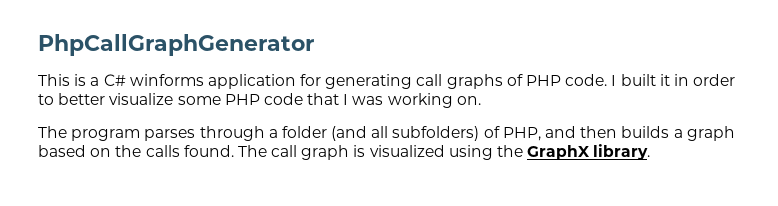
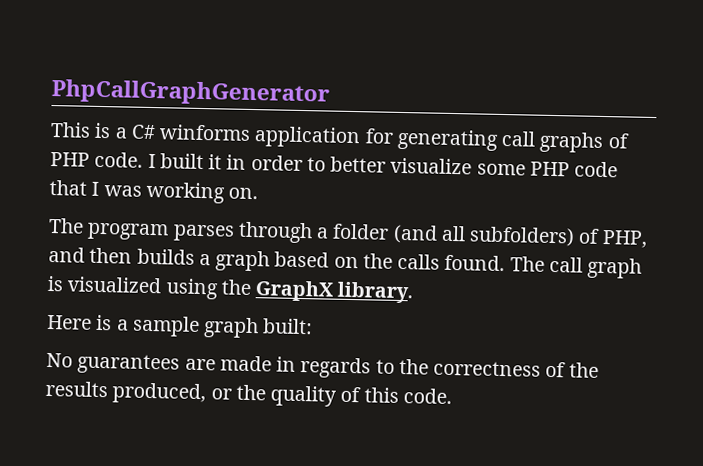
(651, 152) none -> [47,314,314,339] [46,352,599,379] [45,380,452,407] // Here is a sample graph built: // No guarantees are made in regards to the correctness of the results produced, or the quality of this code.

